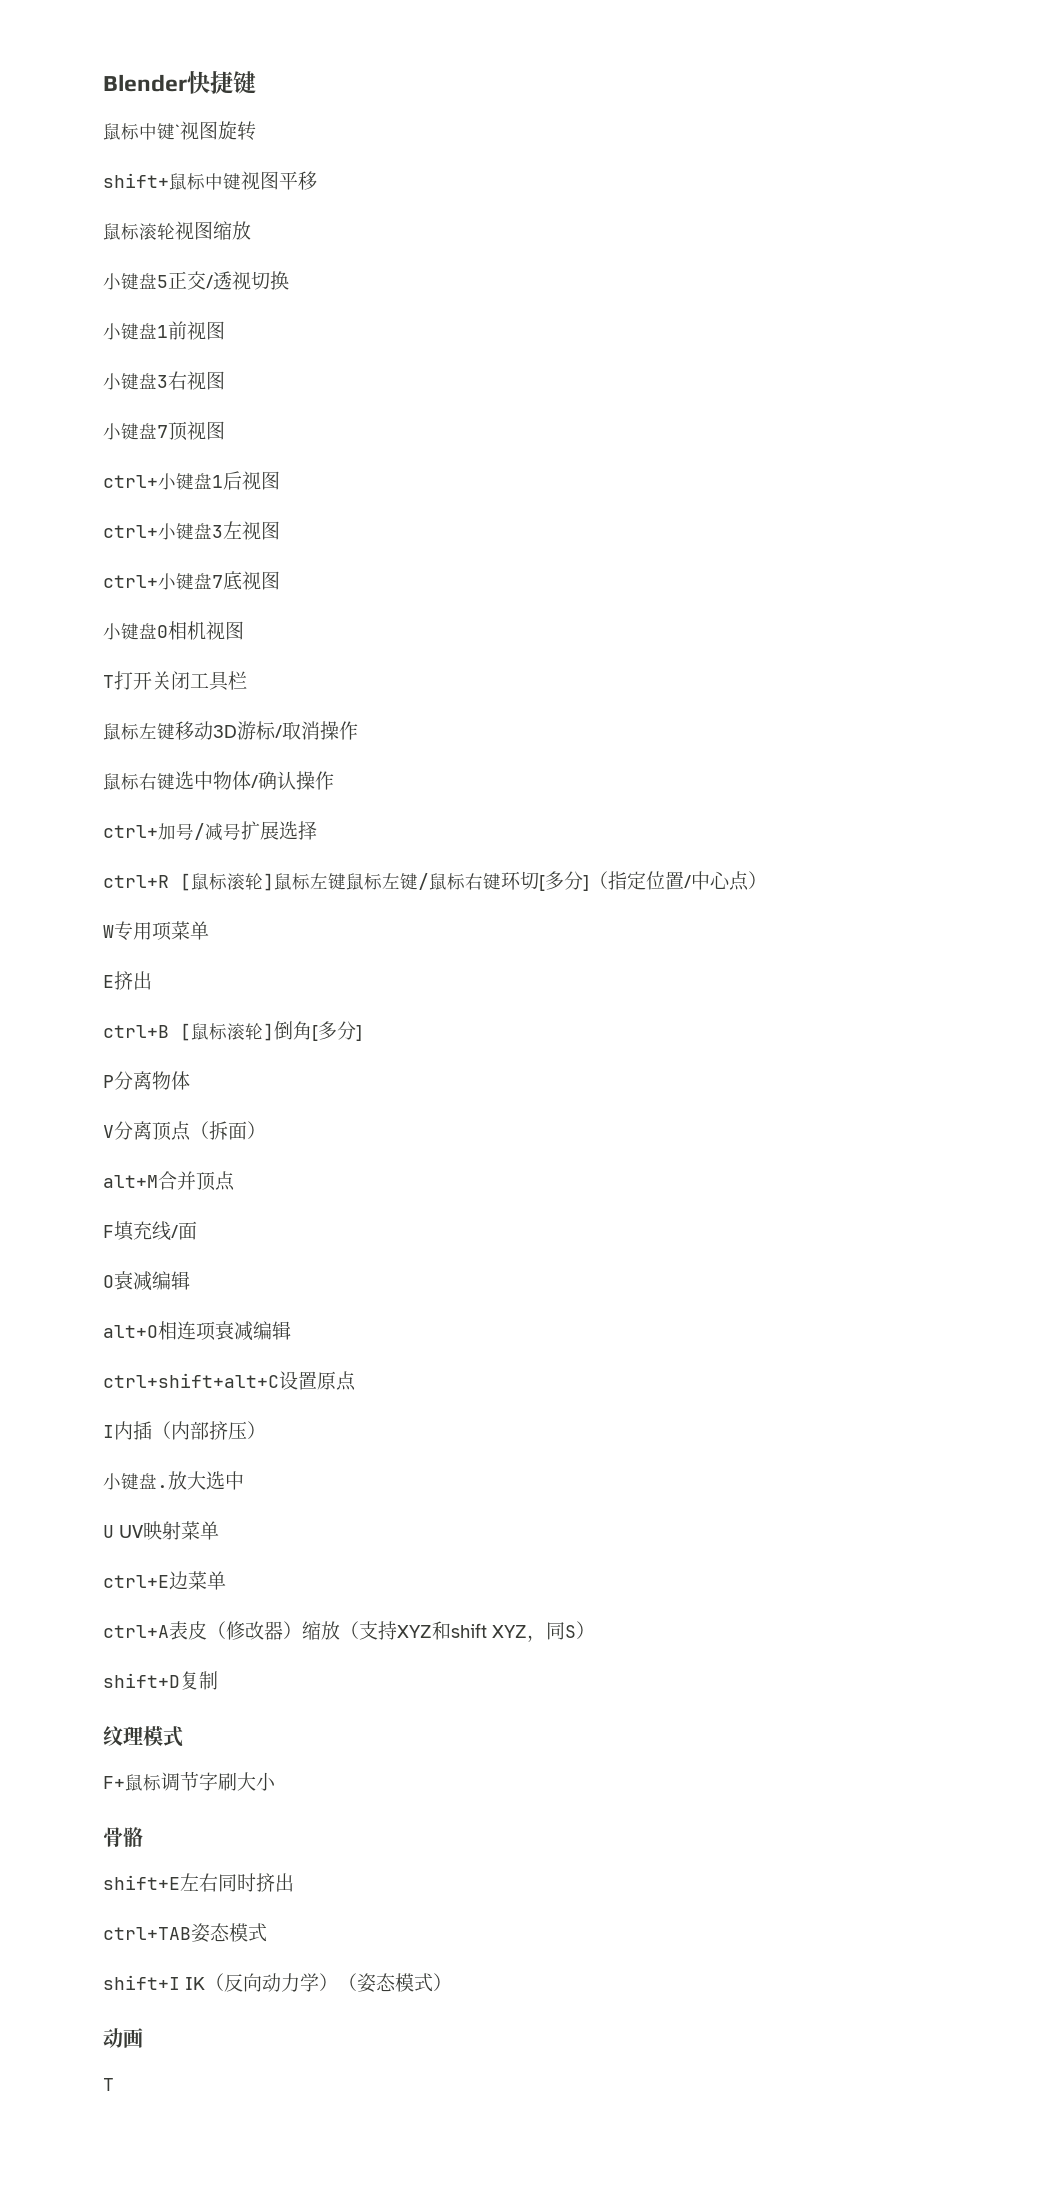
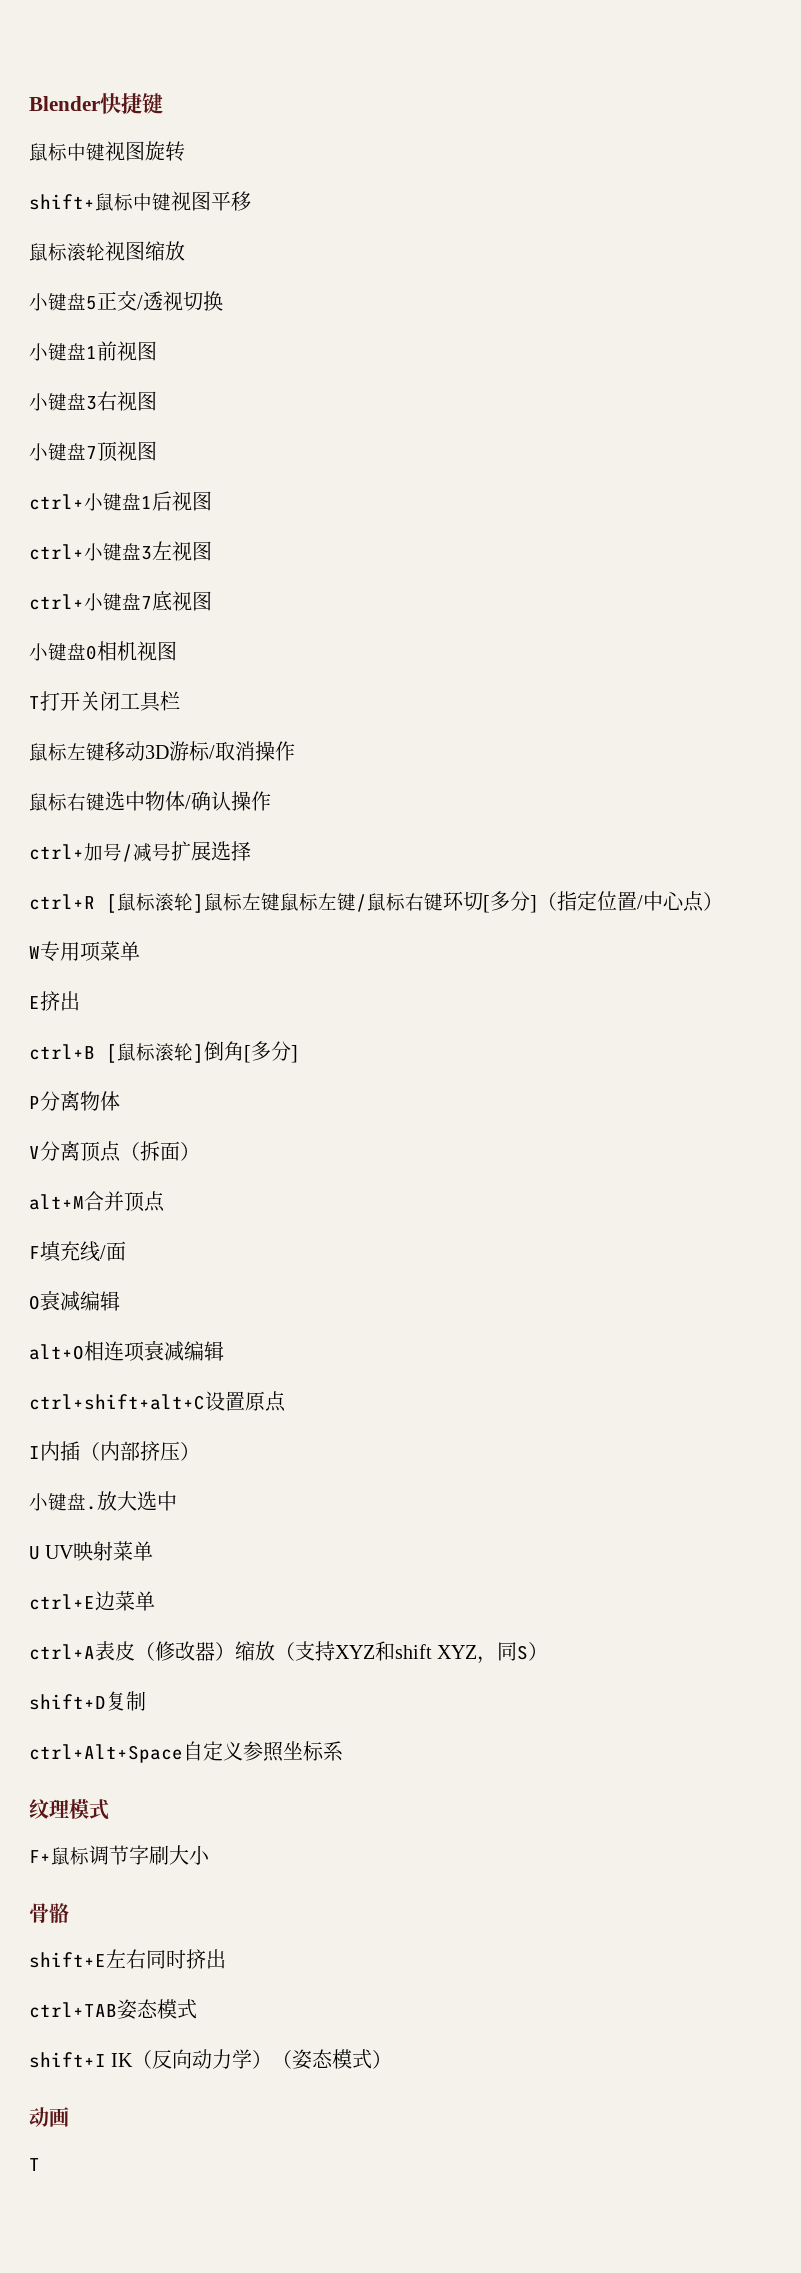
[175,124,180,138] ` -> (105, 152) none
(218, 1680) none -> [29,1741,343,1763] // ctrl+Alt+Space自定义参照坐标系

